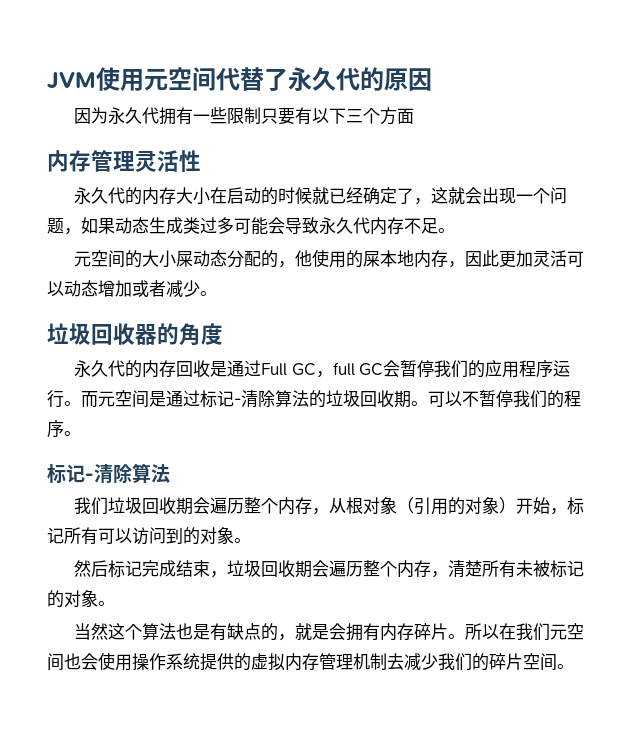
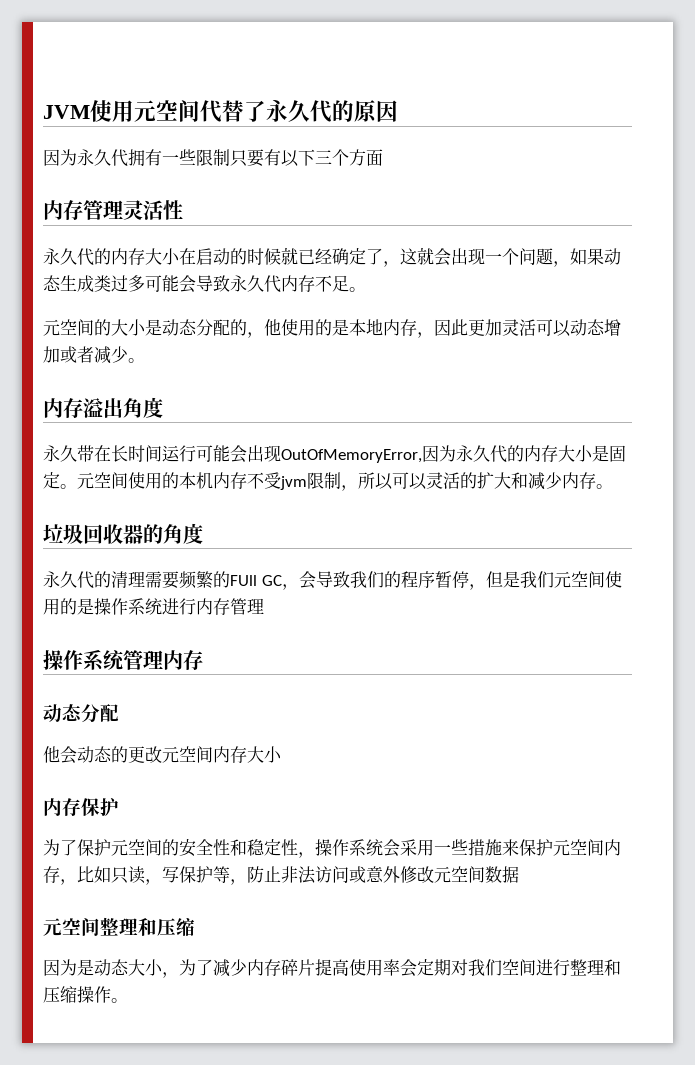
[176,251,194,267] 屎 -> [145,319,162,336] 是
[363,251,381,267] 屎 -> [332,319,349,336] 是
(217, 293) none -> [43,397,163,418] [43,445,626,463] [43,472,613,491] // 内存溢出角度 // 永久带在长时间运行可能会出现OutOfMemoryError,因为永久代的内存大小是固定。元空间使用的本机内存不受jvm限制，所以可以灵活的扩大和减少内存。
[142,360,571,378] [47,390,581,408] [47,420,81,438] [47,463,170,483] [74,497,585,515] [47,527,251,545] [74,560,585,578] [47,590,115,608] [74,623,585,641] [47,652,557,671] 内存回收是通过Full GC，full GC会暂停我们的应用程序运行。而元空间是通过标记-清除算法的垃圾回收期。可以不暂停我们的程序。 // 标记-清除算法 // 我们垃圾回收期会遍历整个内存，从根对象（引用的对象）开始，标记所有可以访问到的对象。 // 然后标记完成结束，垃圾回收期会遍历整个内存，清楚所有未被标记的对象。 // 当然这个算法也是有缺点的，就是会拥有内存碎片。所以在我们元空间也会使用操作系统提供的虚拟内存管理机制去减少我们的碎片空间 -> [111,571,622,590] [43,598,264,615] [43,649,203,671] [43,704,119,723] [43,746,282,764] [43,797,119,816] [43,839,621,858] [43,866,519,885] [43,917,195,936] [43,959,621,978] [43,986,111,1003] 清理需要频繁的FUll GC，会导致我们的程序暂停，但是我们元空间使用的是操作系统进行内存管理 // 操作系统管理内存 // 动态分配 // 他会动态的更改元空间内存大小 // 内存保护 // 为了保护元空间的安全性和稳定性，操作系统会采用一些措施来保护元空间内存，比如只读，写保护等，防止非法访问或意外修改元空间数据 // 元空间整理和压缩 // 因为是动态大小，为了减少内存碎片提高使用率会定期对我们空间进行整理和压缩操作

